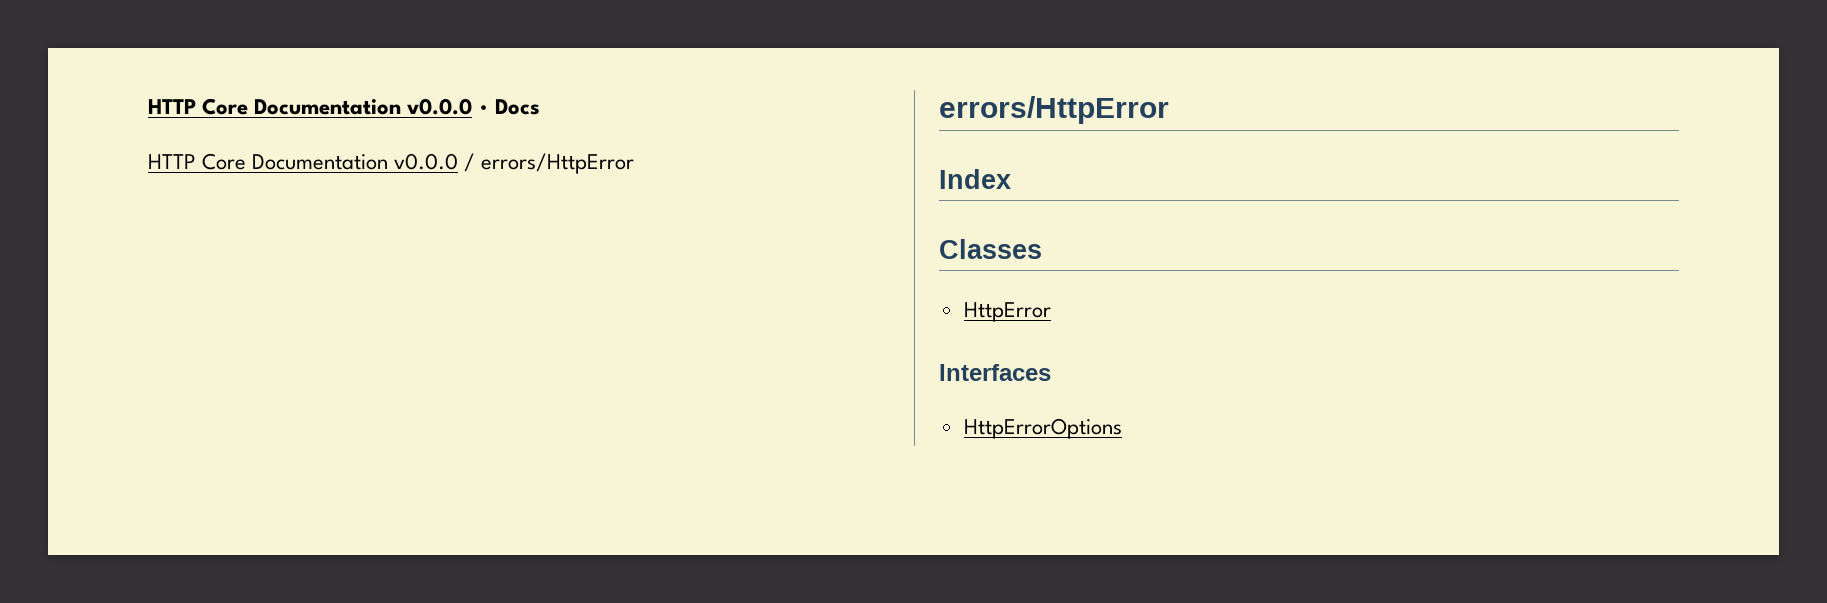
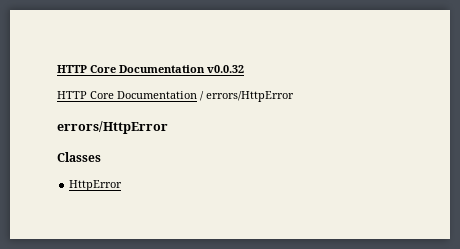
[148,98,541,115] [148,153,459,170] HTTP Core Documentation v0.0.0 • Docs // HTTP Core Documentation v0.0.0 -> [57,65,244,73] [57,91,197,99] HTTP Core Documentation v0.0.32 // HTTP Core Documentation
[939,169,1011,189] // Index -> (168, 127) none
[939,364,1051,381] [963,418,1122,439] // Interfaces // HttpErrorOptions -> (123, 185) none

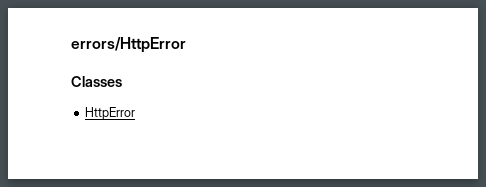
[57,65,244,73] [57,91,294,102] HTTP Core Documentation v0.0.32 // HTTP Core Documentation / errors/HttpError // -> (71, 45) none

